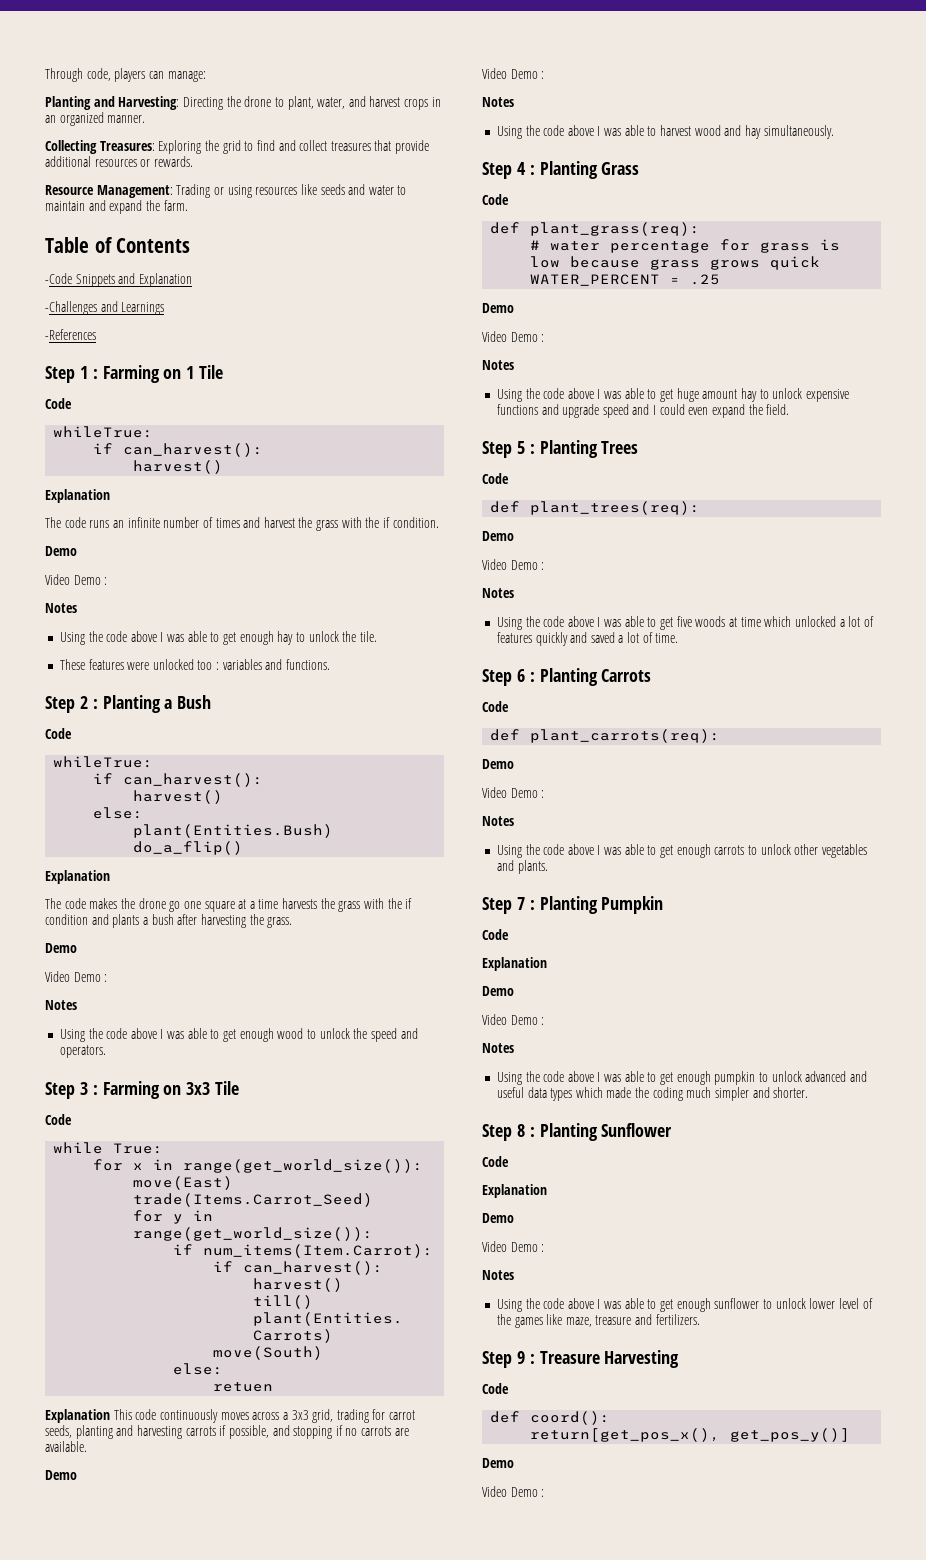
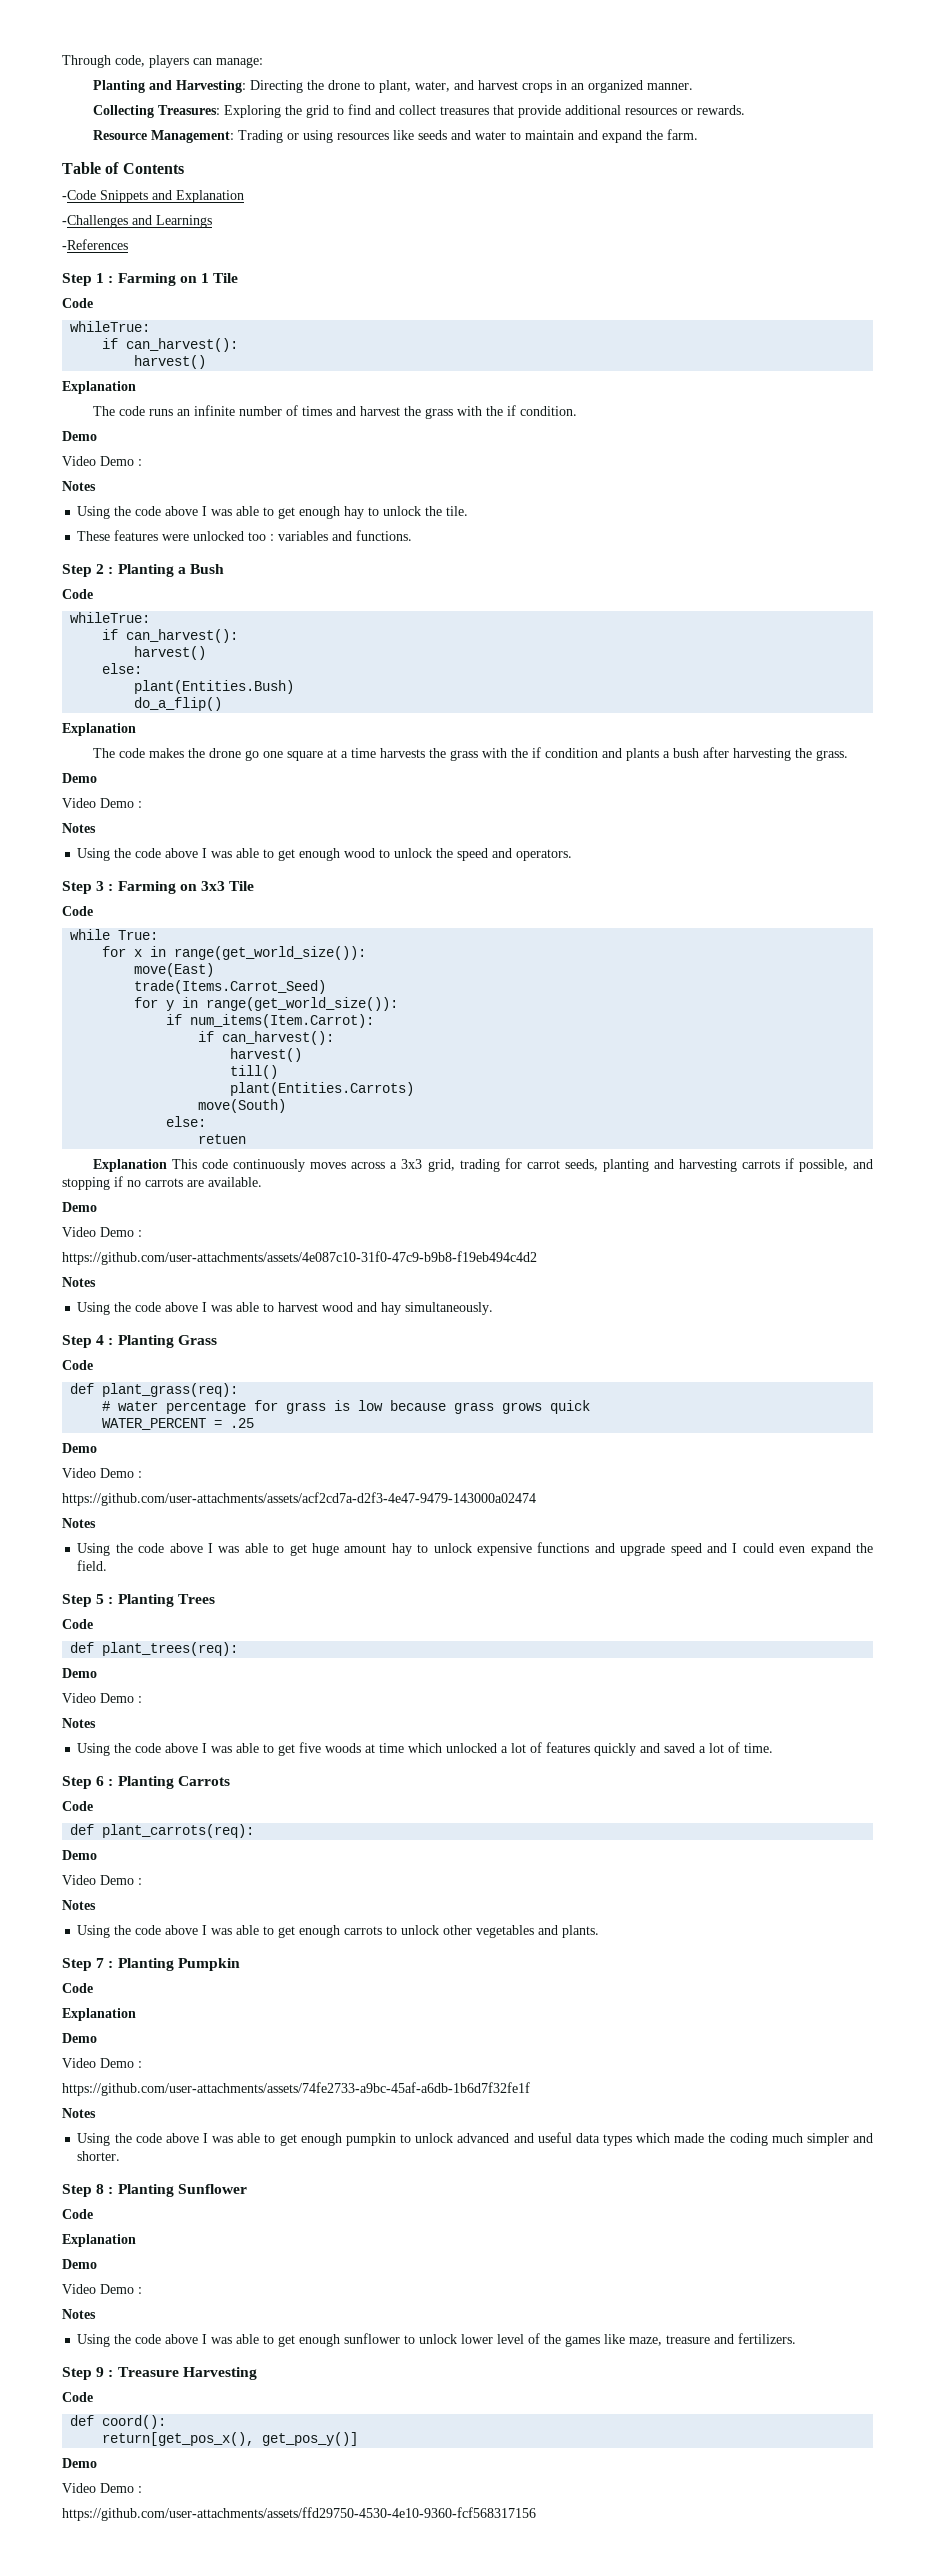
(545, 75) none -> [62,1251,537,1265] // https://github.com/user-attachments/assets/4e087c10-31f0-47c9-b9b8-f19eb494c4d2
(545, 338) none -> [62,1492,536,1506] // https://github.com/user-attachments/assets/acf2cd7a-d2f3-4e47-9479-143000a02474
(545, 1021) none -> [62,2082,530,2096] // https://github.com/user-attachments/assets/74fe2733-a9bc-45af-a6db-1b6d7f32fe1f
(545, 1493) none -> [62,2507,536,2521] // https://github.com/user-attachments/assets/ffd29750-4530-4e10-9360-fcf568317156

